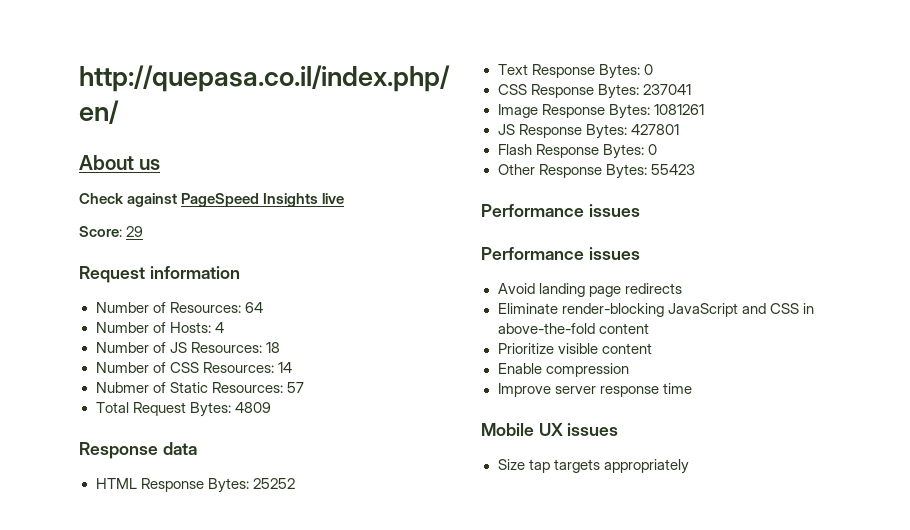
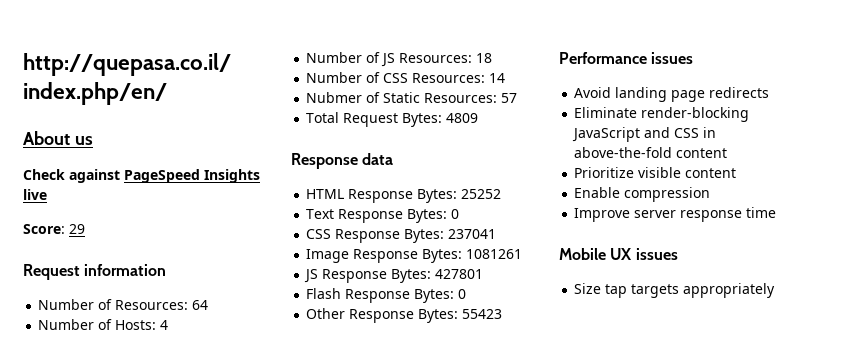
[481,247,640,260] // Performance issues -> (694, 58) none

